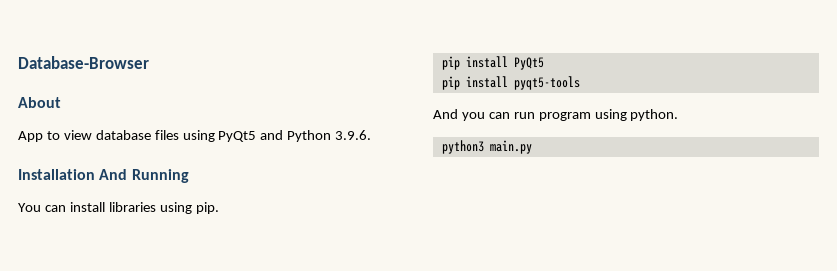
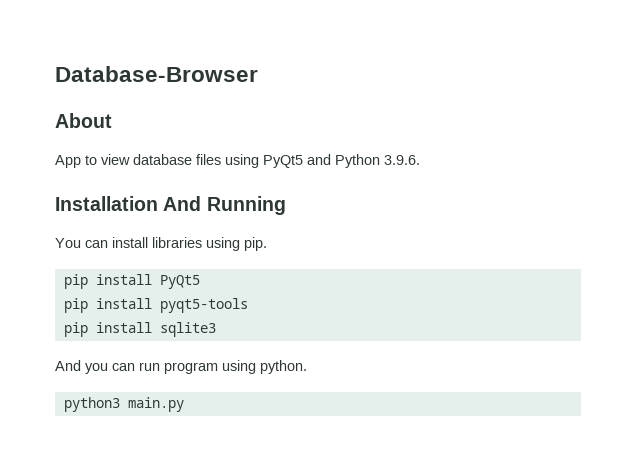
(580, 83) none -> [63,322,216,337] // pip install sqlite3

